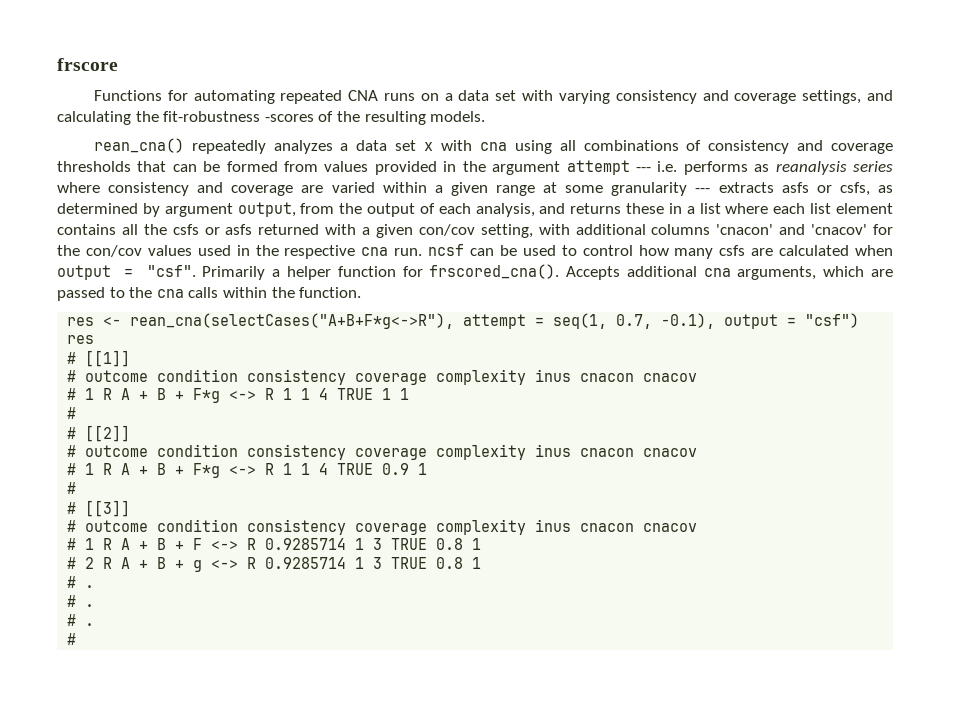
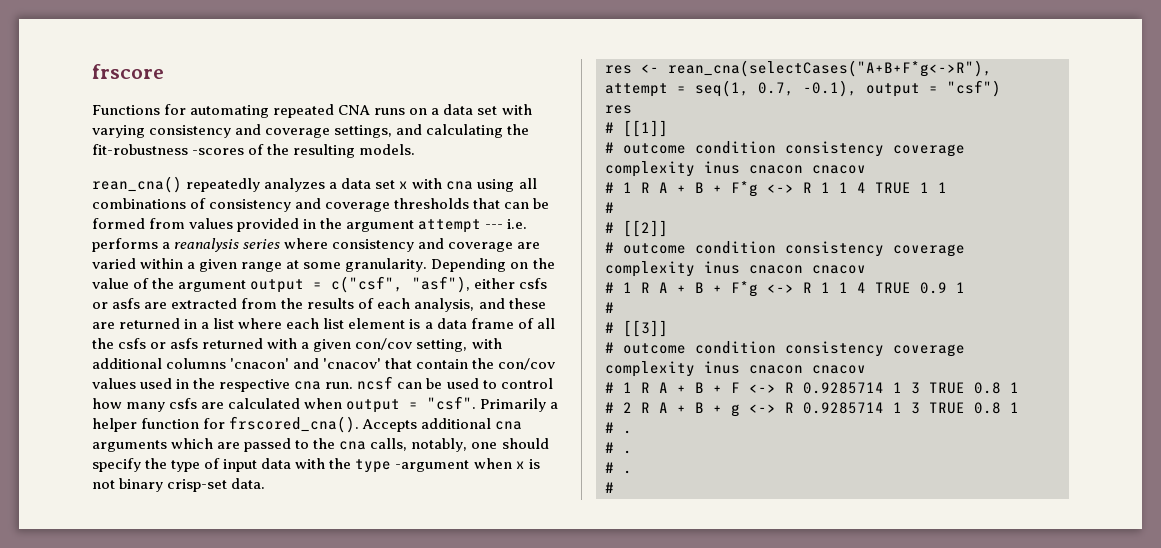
[754,164,770,172] as -> [162,242,171,249] a
[611,182,893,196] [57,202,296,217] granularity --- extracts asfs or csfs, as determined by argument output, -> [345,258,555,272] [92,276,548,293] [92,298,238,309] granularity. Depending on the value of the argument output = c("csf", "asf"), either csfs or asfs are extracted
[367,203,416,217] output -> [307,298,355,309] results
[570,203,665,214] returns these -> [508,298,546,309] [92,318,181,329] these are returned
[57,224,116,235] contains -> [409,318,534,329] is a data frame of
[873,224,894,235] for -> [385,358,469,369] that contain
[737,266,817,280] arguments, -> [92,440,167,452] arguments
[188,287,362,298] calls within the function. -> [370,438,549,452] [92,458,540,473] [92,478,266,492] calls, notably, one should specify the type of input data with the type -argument when x is not binary crisp-set data.

